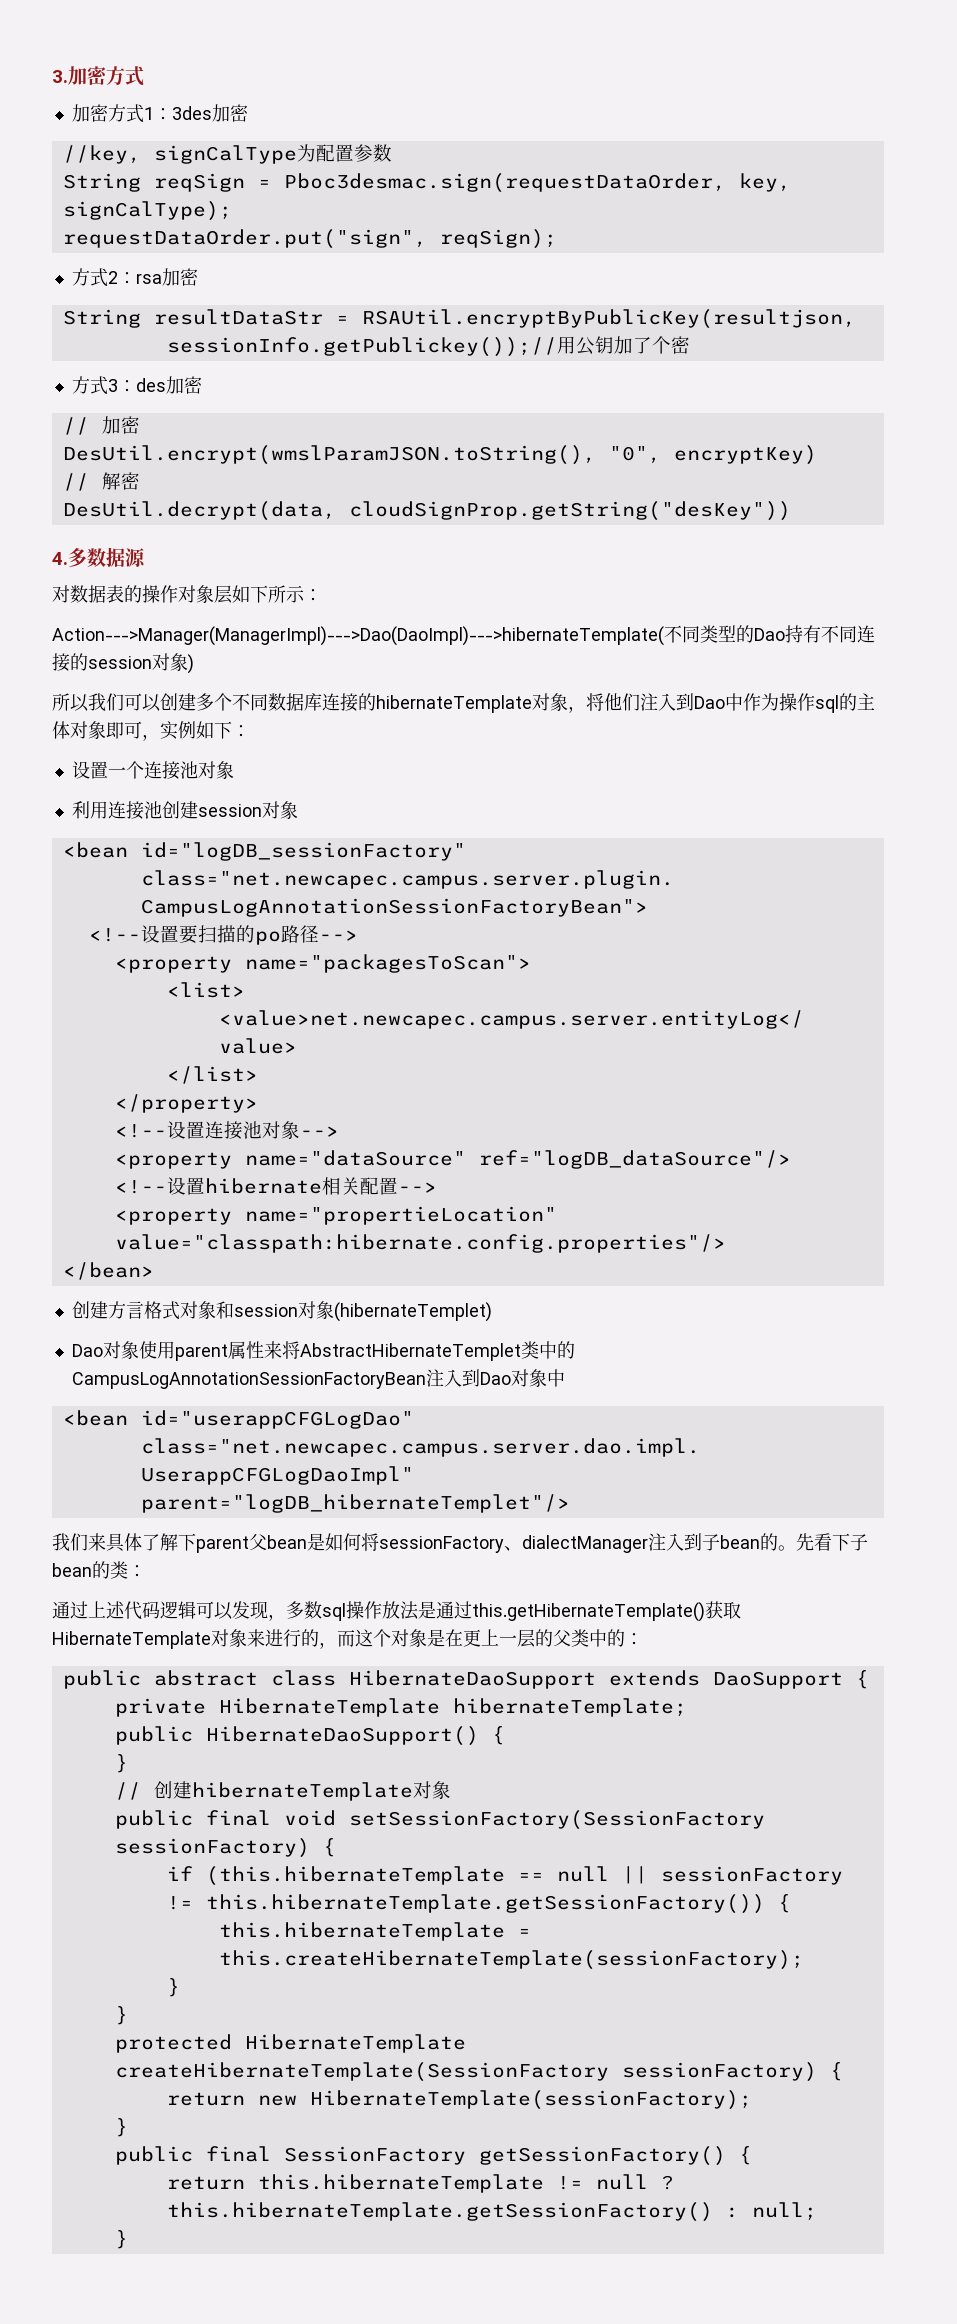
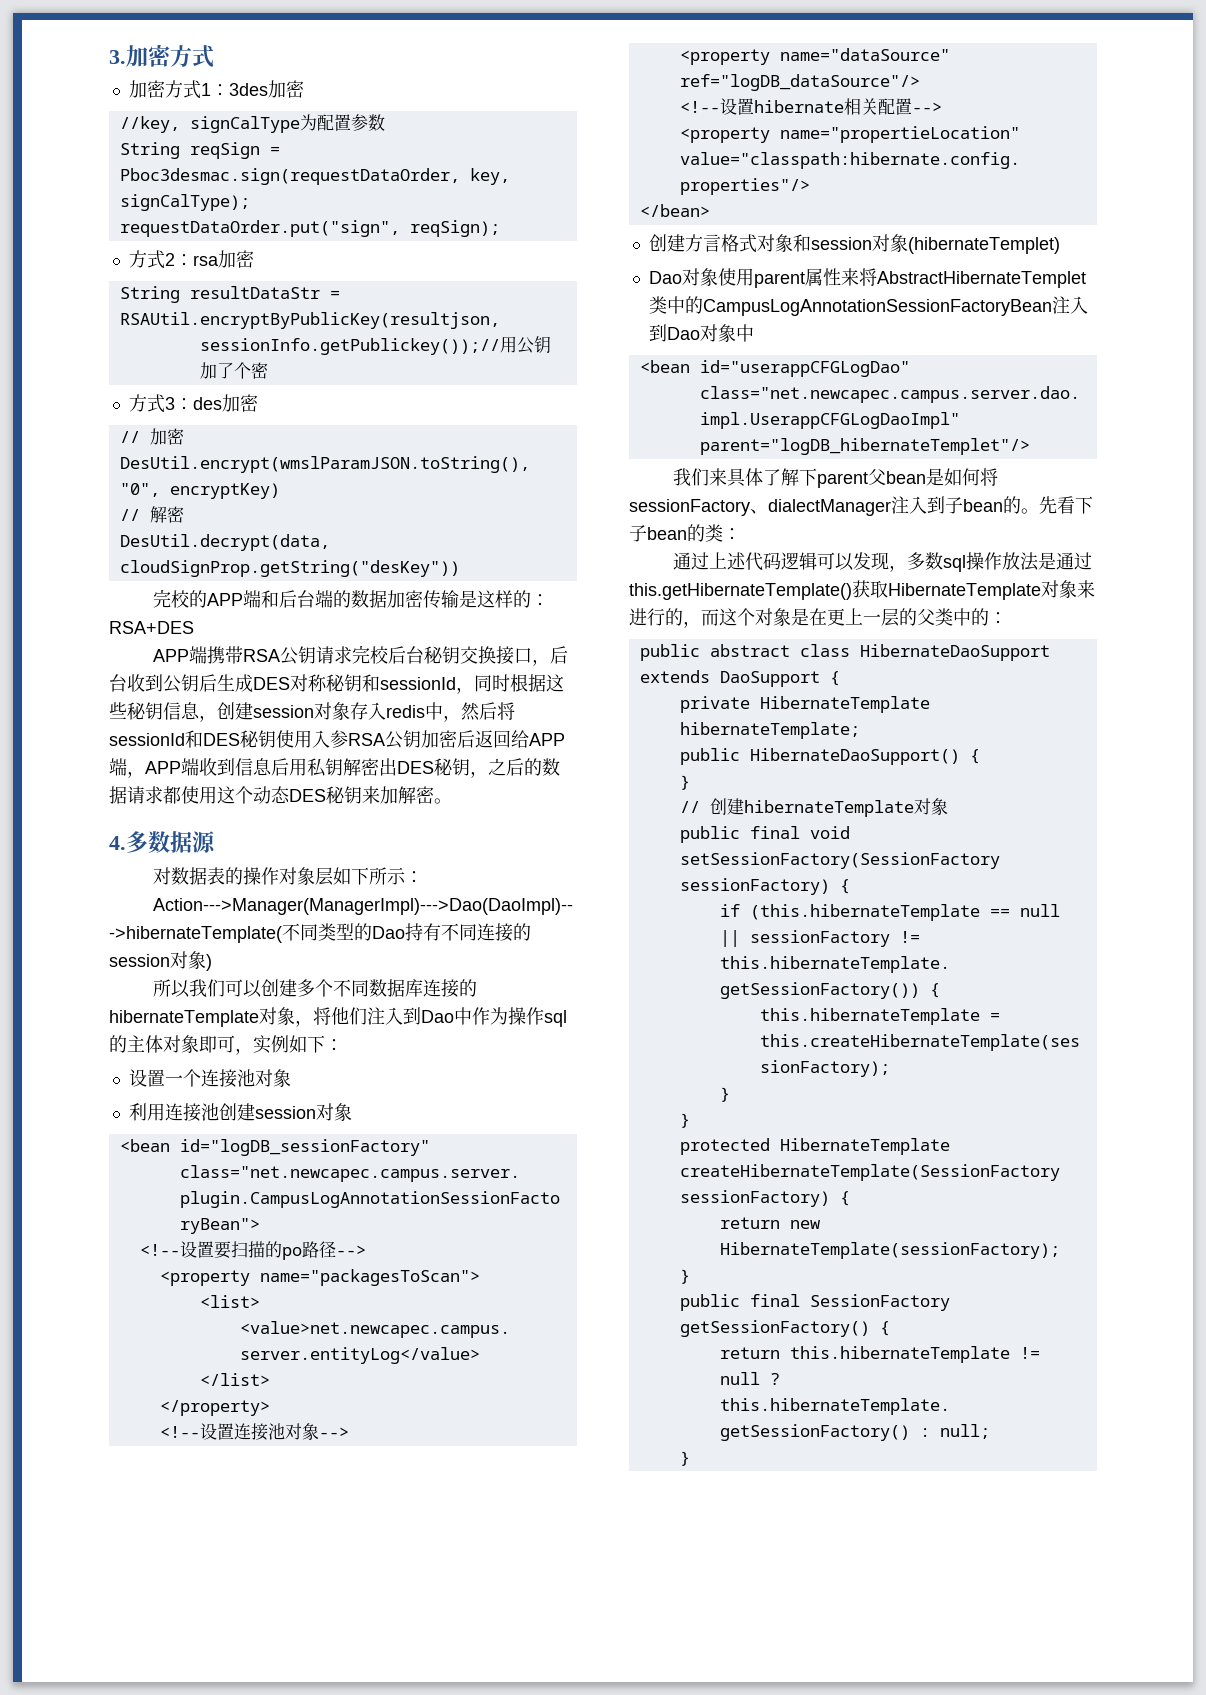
(791, 511) none -> [152,589,549,609] [109,621,194,634] [152,645,568,666] [109,674,564,694] [109,702,515,722] [109,730,565,749] [109,758,560,778] [109,786,452,804] // 完校的APP端和后台端的数据加密传输是这样的：RSA+DES // APP端携带RSA公钥请求完校后台秘钥交换接口，后台收到公钥后生成DES对称秘钥和sessionId，同时根据这些秘钥信息，创建session对象存入redis中，然后将sessionId和DES秘钥使用入参RSA公钥加密后返回给APP端，APP端收到信息后用私钥解密出DES秘钥，之后的数据请求都使用这个动态DES秘钥来加解密。

